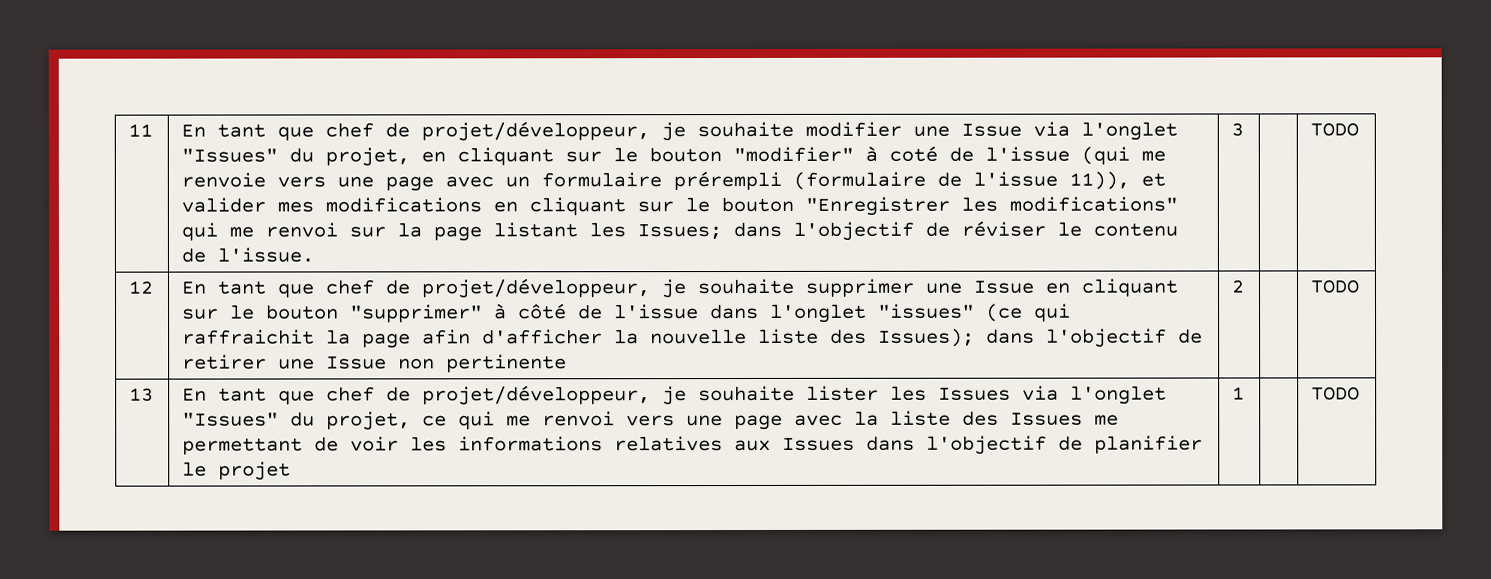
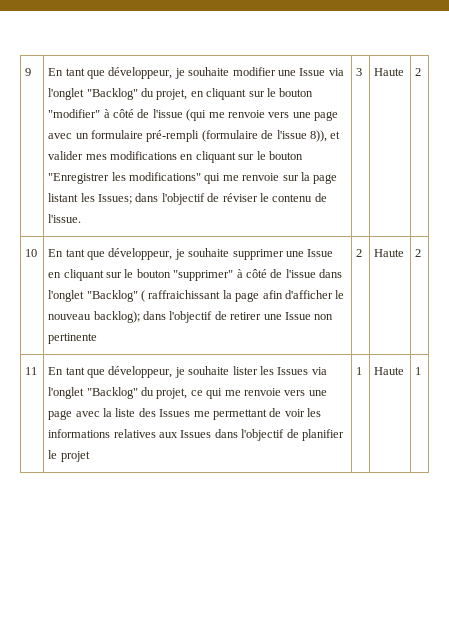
[128,123,154,137] [181,121,651,142] 11 | En tant que chef de projet/développeur, -> [25,68,32,76] [48,67,173,79] 9 | En tant que développeur,
[181,148,279,163] "Issues" -> [86,88,138,100] "Backlog"
[889,145,939,162] coté -> [112,109,134,118] côté
[673,170,783,191] prérempli -> [146,130,200,142] pré-rempli
[1069,171,1131,190] 11)), -> [309,130,327,142] 8)),
[265,222,339,238] renvoi -> [242,173,280,181] renvoie
[1310,122,1360,137] [128,280,155,294] [181,278,652,299] | TODO // 12 | En tant que chef de projet/développeur, -> [374,68,405,76] [415,68,422,76] [25,249,38,257] [48,248,173,260] Haute | 2 // 10 | En tant que développeur,
[878,303,1072,322] [182,328,976,349] "issues" (ce qui raffraichit la page afin d'afficher la nouvelle liste des Issues); -> [86,290,345,302] [48,311,140,323] "Backlog" ( raffraichissant la page afin d'afficher le nouveau backlog);
[1310,279,1361,294] [129,387,155,402] [182,385,652,406] | TODO // 13 | En tant que chef de projet/développeur, -> [374,249,405,257] [415,249,422,257] [25,367,38,375] [48,366,173,378] Haute | 2 // 11 | En tant que développeur,
[182,412,280,427] "Issues" -> [86,387,138,399] "Backlog"
[542,411,616,427] renvoi -> [243,388,281,396] renvoie
[1311,386,1361,401] | TODO -> [374,367,405,375] [415,367,422,375] Haute | 1

